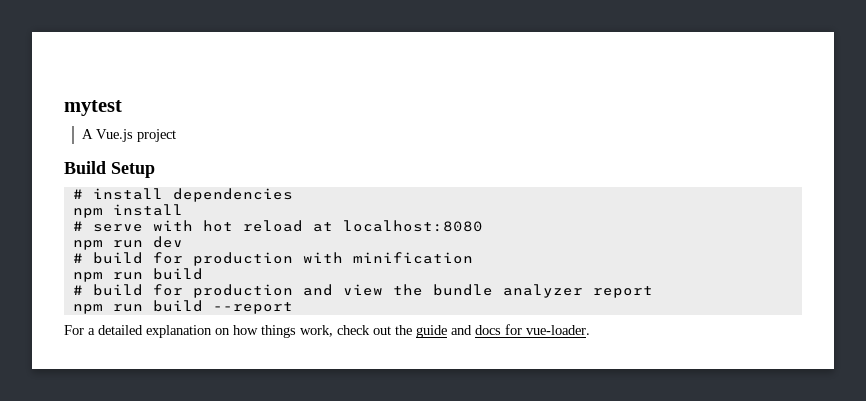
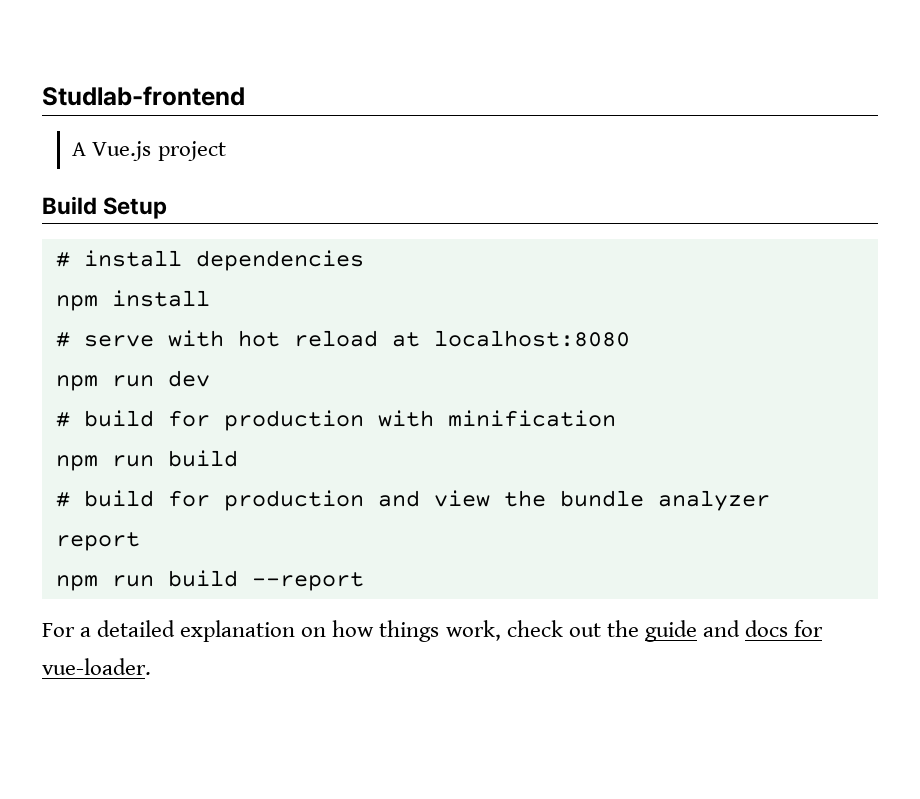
[64,100,122,116] mytest -> [42,86,245,106] Studlab-frontend

